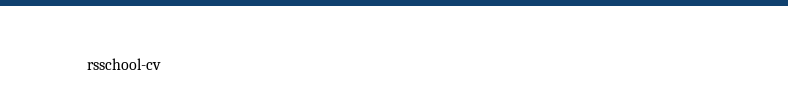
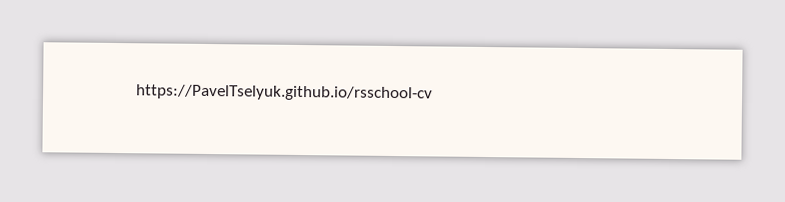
[87,58,161,70] rsschool-cv -> [136,84,433,102] https://PavelTselyuk.github.io/rsschool-cv

